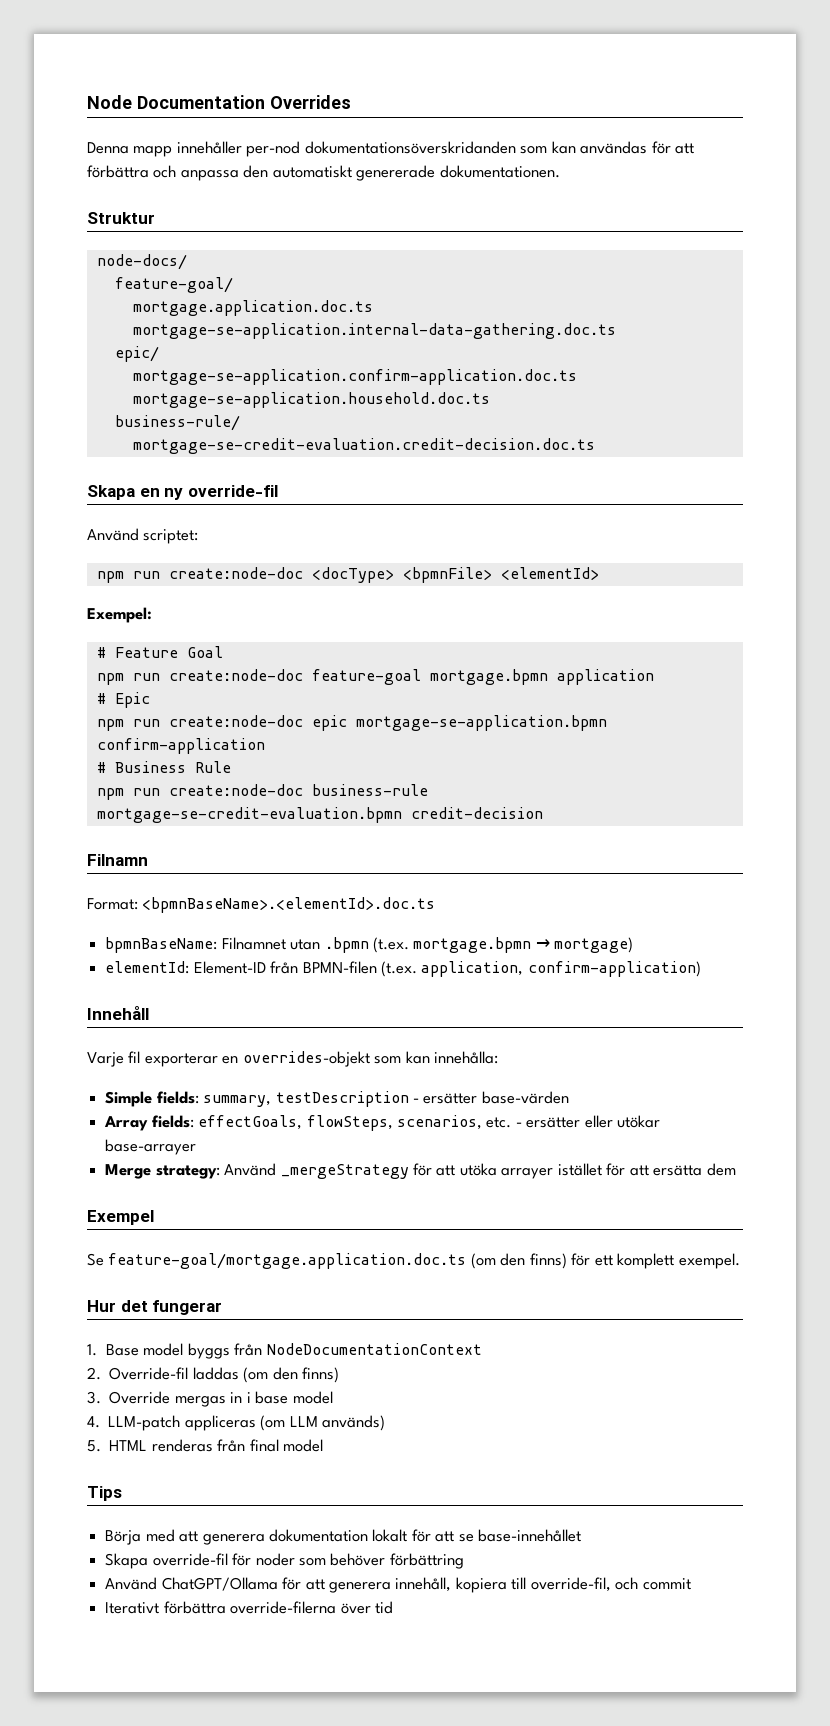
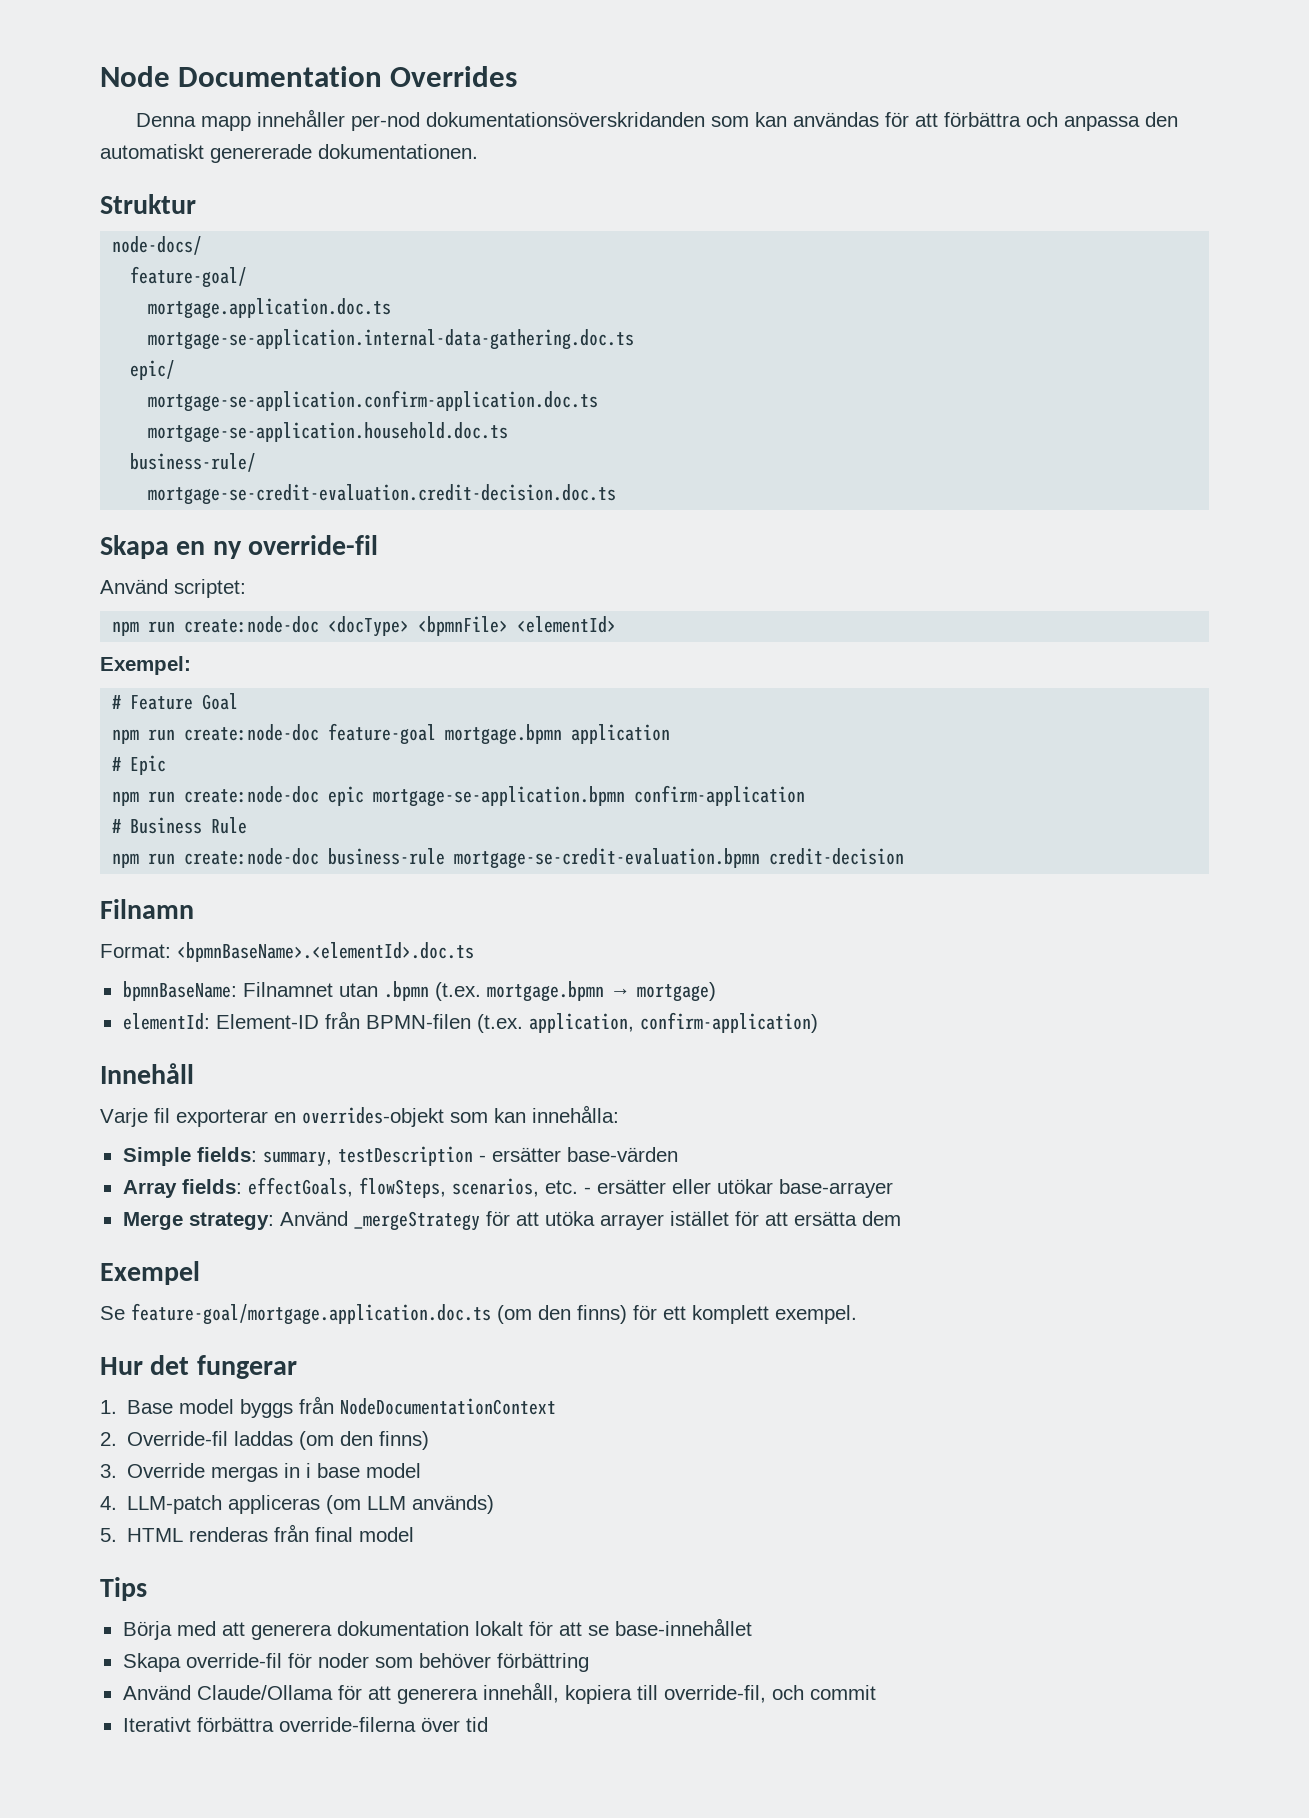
[161,1577,278,1591] ChatGPT/Ollama -> [196,1685,333,1700] Claude/Ollama

